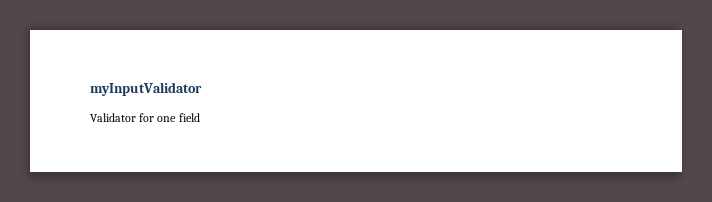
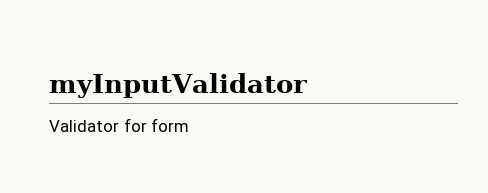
[157,113,200,122] one field -> [151,118,190,132] form

